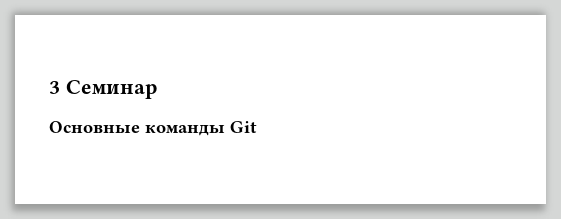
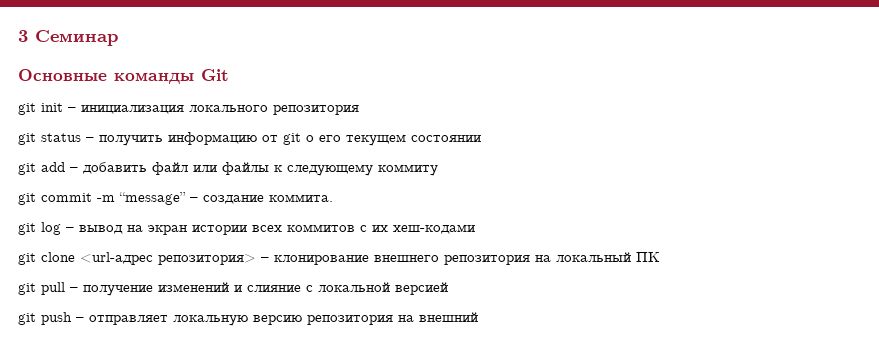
(257, 127) none -> [18,103,359,115] [18,132,481,146] [18,162,438,176] [18,192,333,205] [18,222,475,235] [18,252,660,265] [18,282,448,296] [18,312,478,326] // git init – инициализация локального репозитория // git status – получить информацию от git о его текущем состоянии // git add – добавить файл или файлы к следующему коммиту // git commit -m “message” – создание коммита. // git log – вывод на экран истории всех коммитов с их хеш-кодами // git clone <url-адрес репозитория> – клонирование внешнего репозитория на локальный ПК // git pull – получение изменений и слияние с локальной версией // git push – отправляет локальную версию репозитория на внешний

